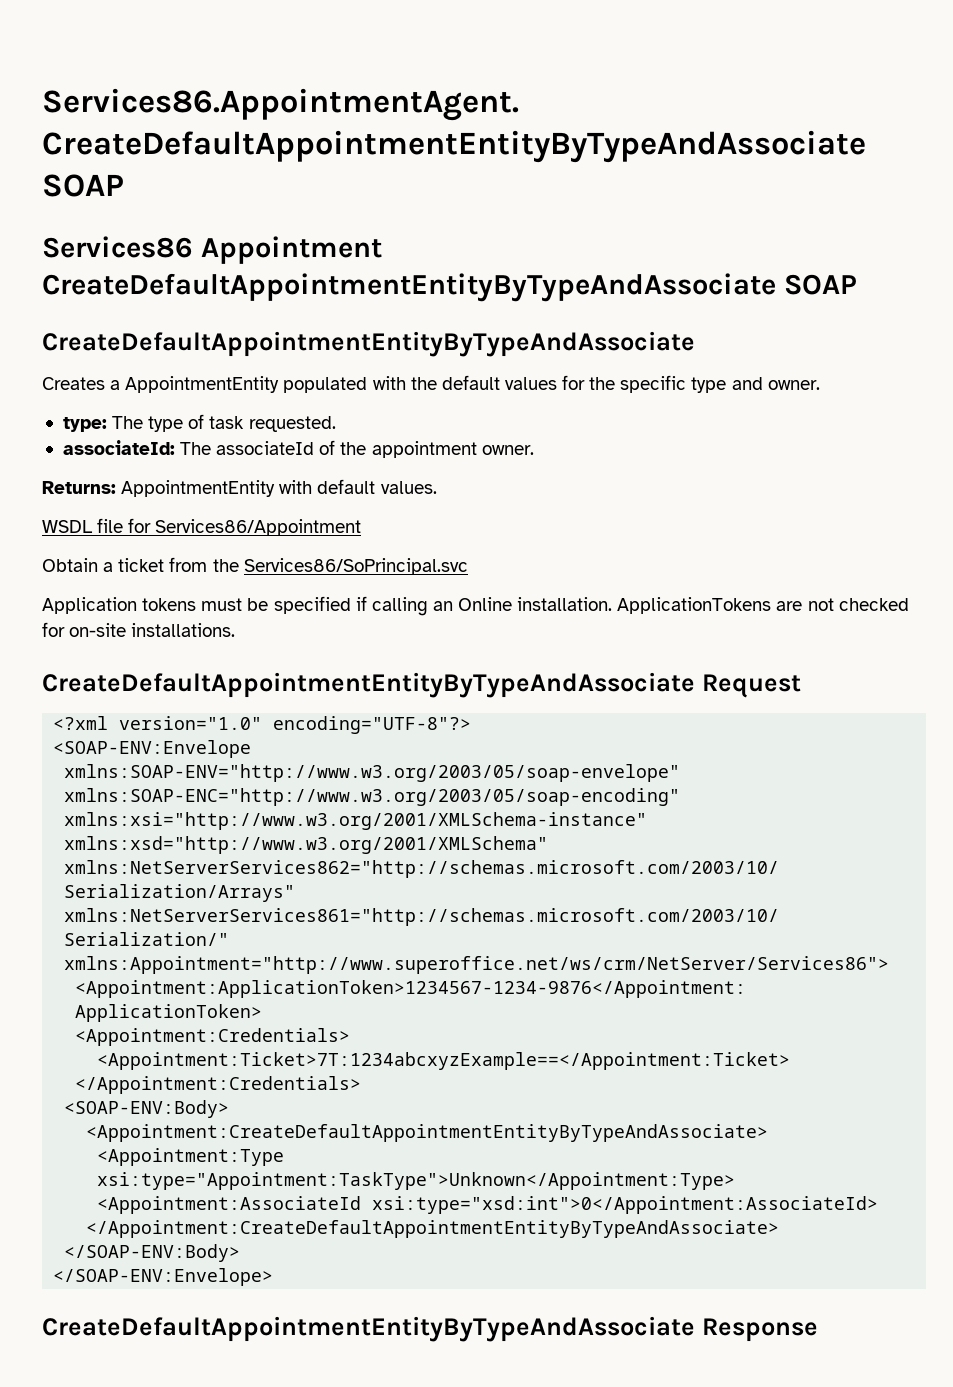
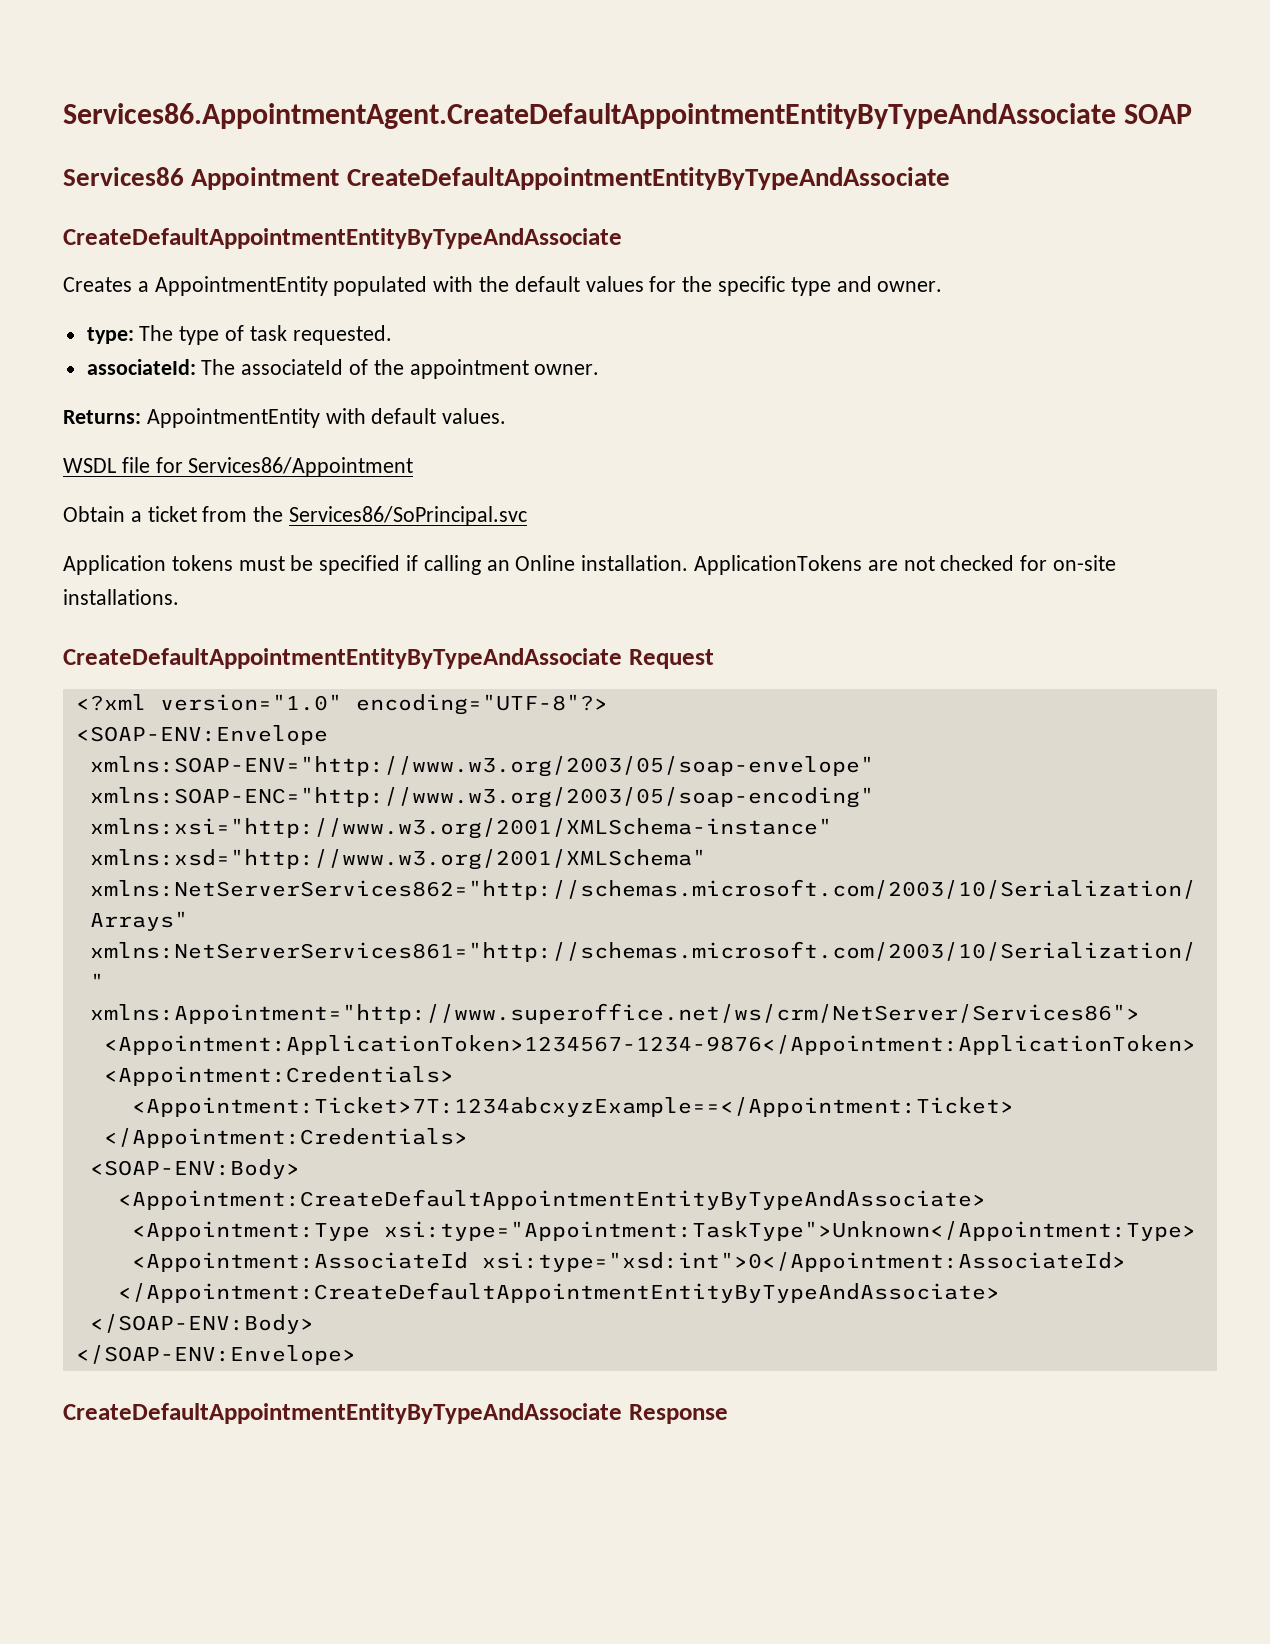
[783,274,857,295] SOAP -> (950, 178) none

